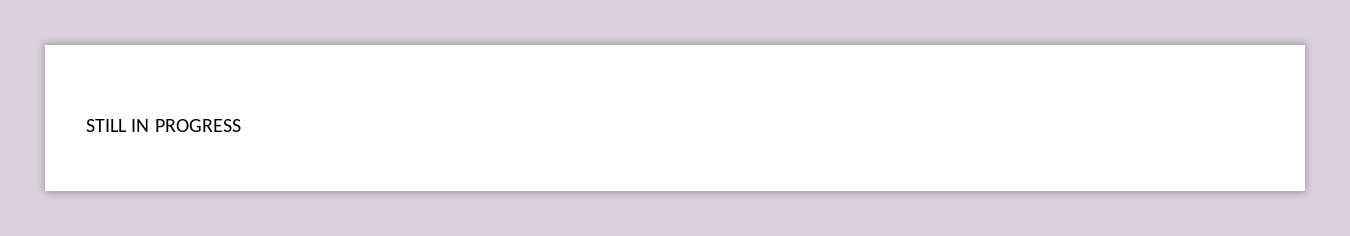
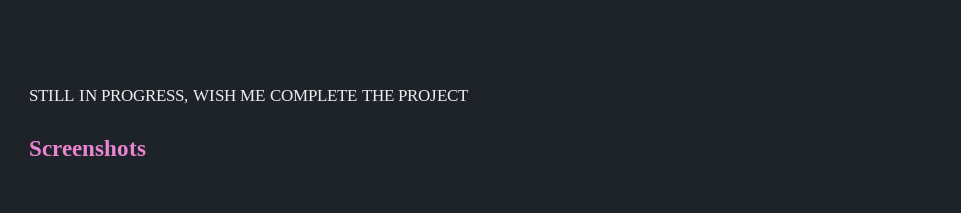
[154,119,241,132] PROGRESS -> [101,90,470,104] [29,140,146,156] PROGRESS, WISH ME COMPLETE THE PROJECT // Screenshots

